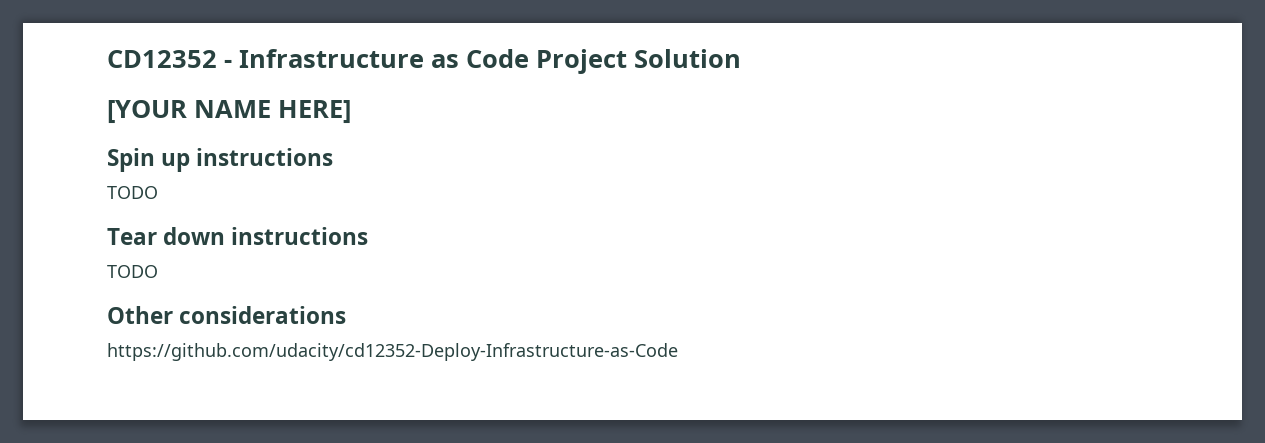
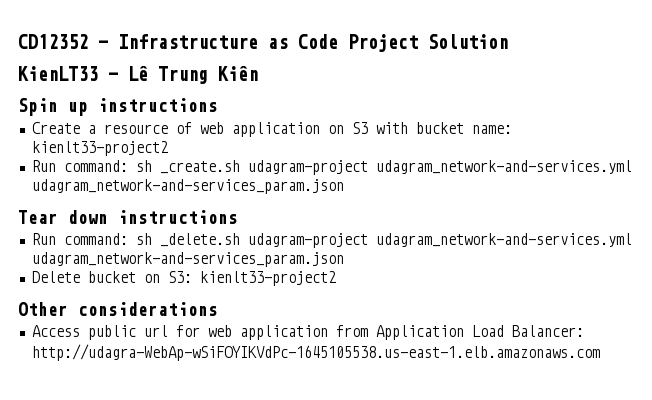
[107,100,351,124] [107,148,334,172] [107,186,158,199] [107,227,369,245] [107,265,158,278] [107,306,347,324] [107,343,678,361] [YOUR NAME HERE] // Spin up instructions // TODO // Tear down instructions // TODO // Other considerations // https://github.com/udacity/cd12352-Deploy-Infrastructure-as-Code -> [18,66,258,84] [18,98,218,116] [31,122,512,137] [31,141,168,156] [31,160,632,175] [31,179,344,194] [18,210,238,224] [31,233,632,248] [31,252,344,267] [31,271,336,286] [18,302,218,316] [31,325,584,340] [31,344,600,361] KienLT33 - Lê Trung Kiên // Spin up instructions // Create a resource of web application on S3 with bucket name: kienlt33-project2 // Run command: sh _create.sh udagram-project udagram_network-and-services.yml udagram_network-and-services_param.json // Tear down instructions // Run command: sh _delete.sh udagram-project udagram_network-and-services.yml udagram_network-and-services_param.json // Delete bucket on S3: kienlt33-project2 // Other considerations // Access public url for web application from Application Load Balancer: http://udagra-WebAp-wSiFOYIKVdPc-1645105538.us-east-1.elb.amazonaws.com

